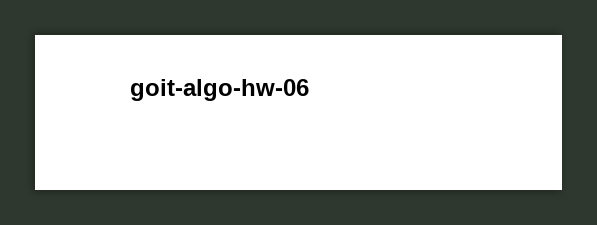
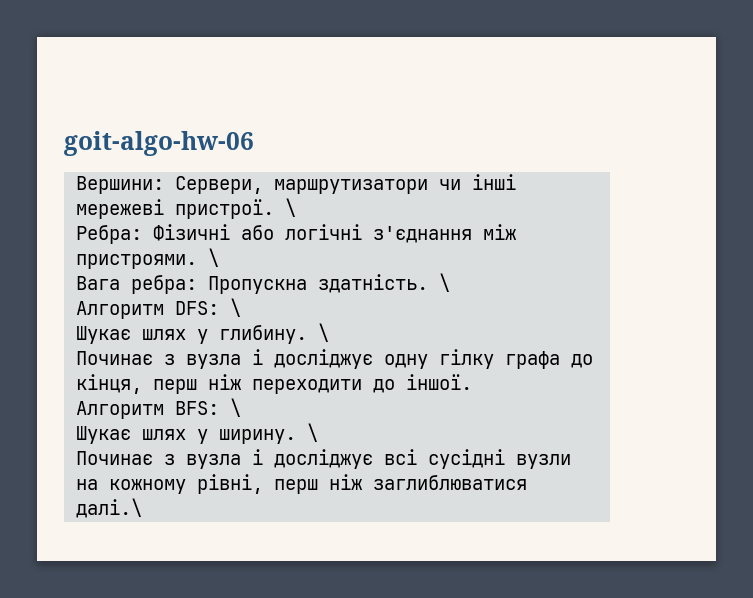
(309, 90) none -> [75,174,516,194] [75,198,296,219] [75,224,517,244] [75,248,219,269] [75,273,450,294] [75,298,241,319] [75,323,329,344] [75,349,593,369] [75,374,472,394] [75,398,241,419] [75,423,318,444] [75,449,571,469] [75,474,527,494] [75,498,142,518] // Вершини: Сервери, маршрутизатори чи інші мережеві пристрої. \ // Ребра: Фізичні або логічні з'єднання між пристроями. \ // Вага ребра: Пропускна здатність. \ // Алгоритм DFS: \ // Шукає шлях у глибину. \ // Починає з вузла і досліджує одну гілку графа до кінця, перш ніж переходити до іншої. // Алгоритм BFS: \ // Шукає шлях у ширину. \ // Починає з вузла і досліджує всі сусідні вузли на кожному рівні, перш ніж заглиблюватися далі.\

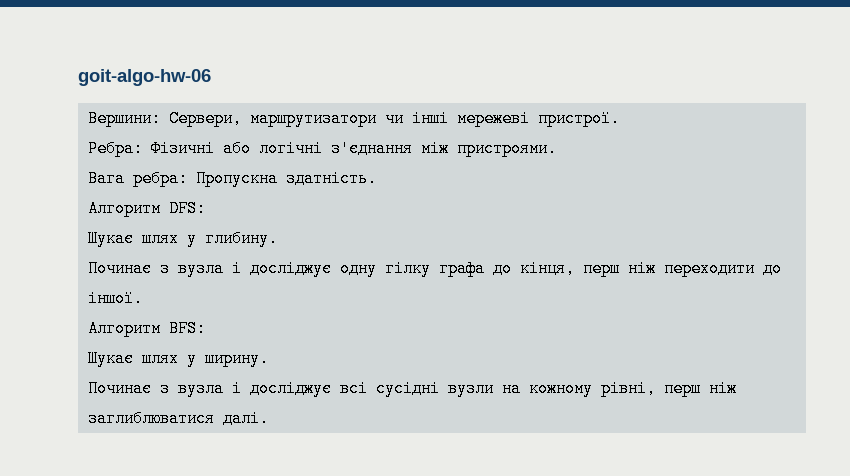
[284,198,296,217] \ -> (620, 118) none
[207,248,219,267] \ -> (557, 148) none
[438,273,450,292] \ -> (377, 178) none
[229,298,241,317] \ -> (206, 208) none
[317,323,329,342] \ -> (278, 238) none
[229,398,241,417] \ -> (206, 328) none
[306,423,318,442] \ -> (269, 358) none
[75,498,142,518] далі.\ -> [222,410,269,427] далі.

